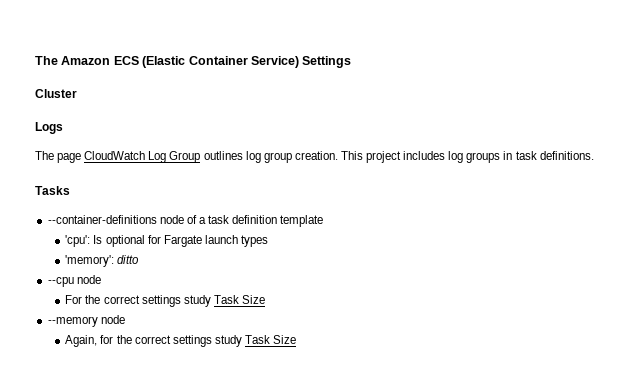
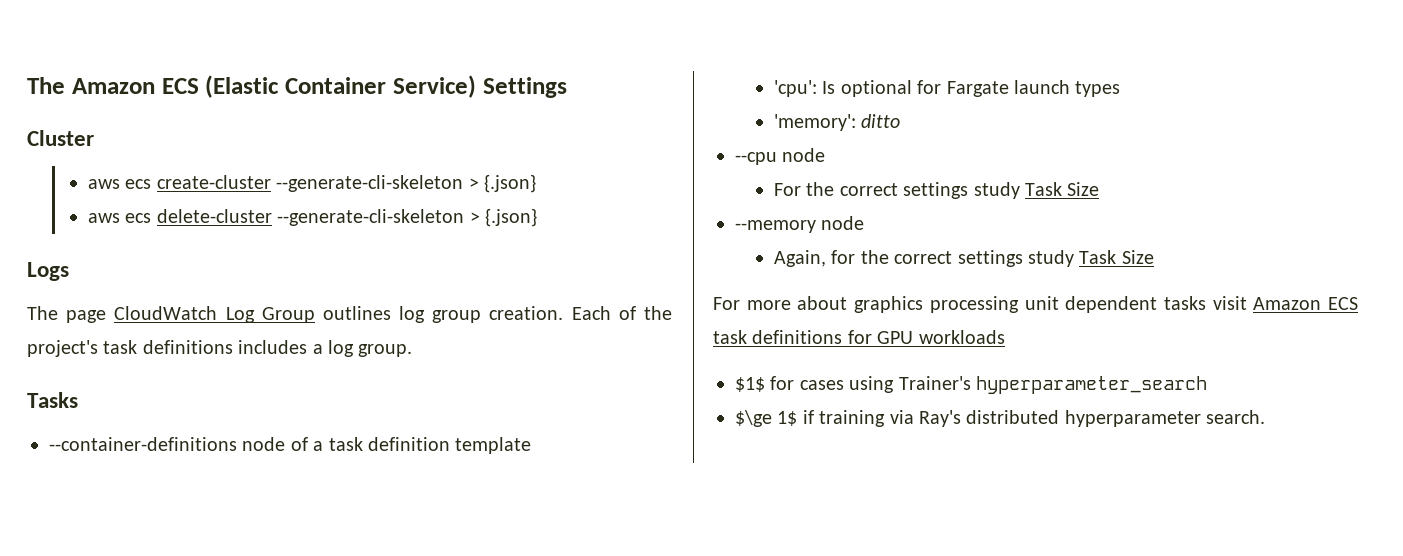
(77, 93) none -> [88,174,537,193] [88,208,538,227] // aws ecs create-cluster --generate-cli-skeleton > {.json} // aws ecs delete-cluster --generate-cli-skeleton > {.json}
[340,151,594,163] This project includes log groups in task definitions. -> [571,306,672,320] [27,340,413,357] Each of the project's task definitions includes a log group.
(297, 339) none -> [713,296,1358,313] [713,330,1005,344] [735,376,1207,394] [735,410,1266,427] // For more about graphics processing unit dependent tasks visit Amazon ECS task definitions for GPU workloads // $1$ for cases using Trainer's hyperparameter_search // $\ge 1$ if training via Ray's distributed hyperparameter search.

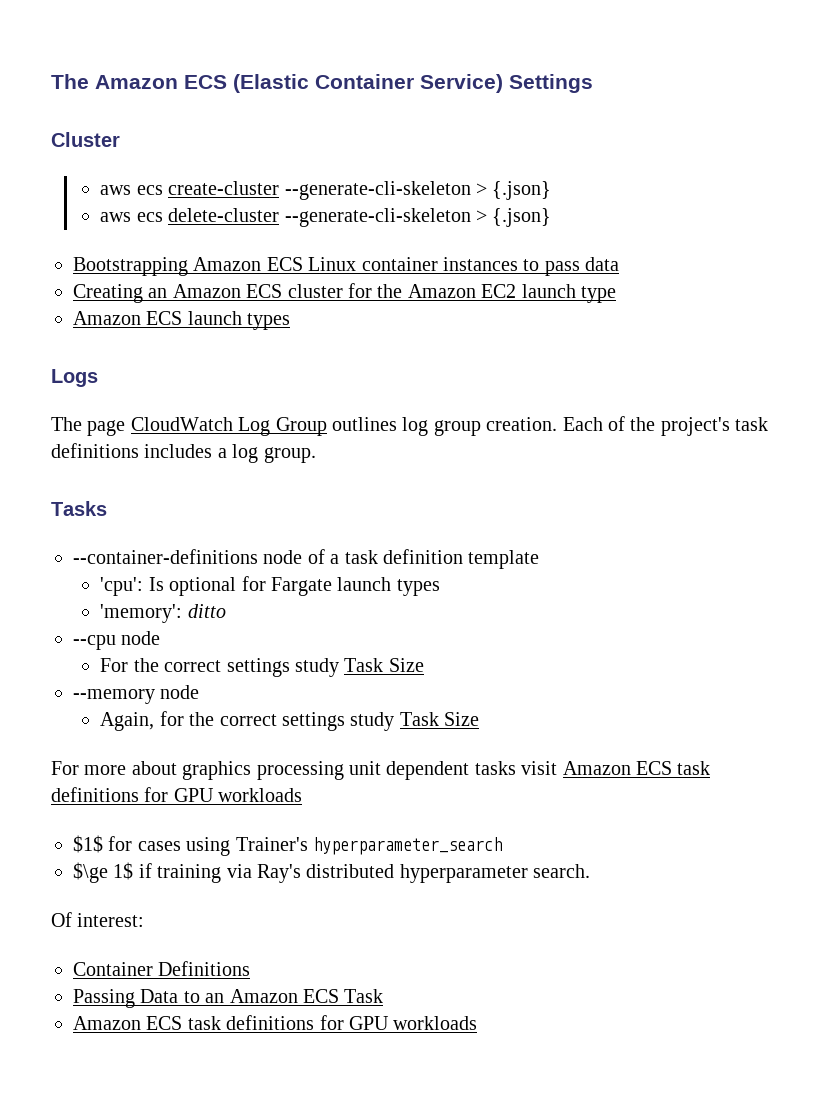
(538, 217) none -> [73,257,620,276] [73,283,616,303] [73,311,291,330] // Bootstrapping Amazon ECS Linux container instances to pass data // Creating an Amazon ECS cluster for the Amazon EC2 launch type // Amazon ECS launch types
(1266, 417) none -> [51,912,145,927] [73,961,251,976] [73,989,384,1008] [73,1015,478,1030] // Of interest: // Container Definitions // Passing Data to an Amazon ECS Task // Amazon ECS task definitions for GPU workloads

